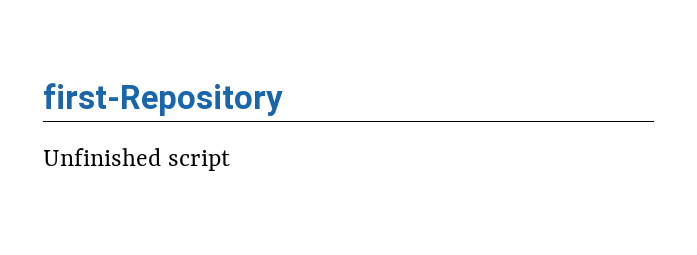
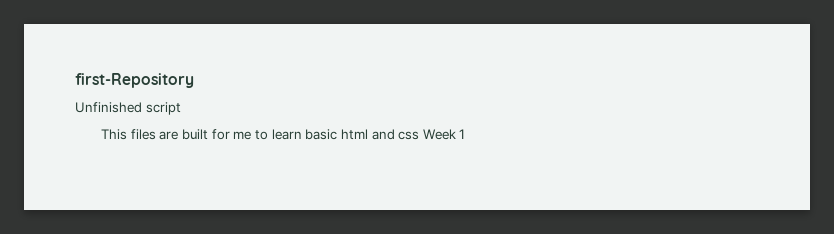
(231, 160) none -> [101,129,466,140] // This files are built for me to learn basic html and css Week 1

